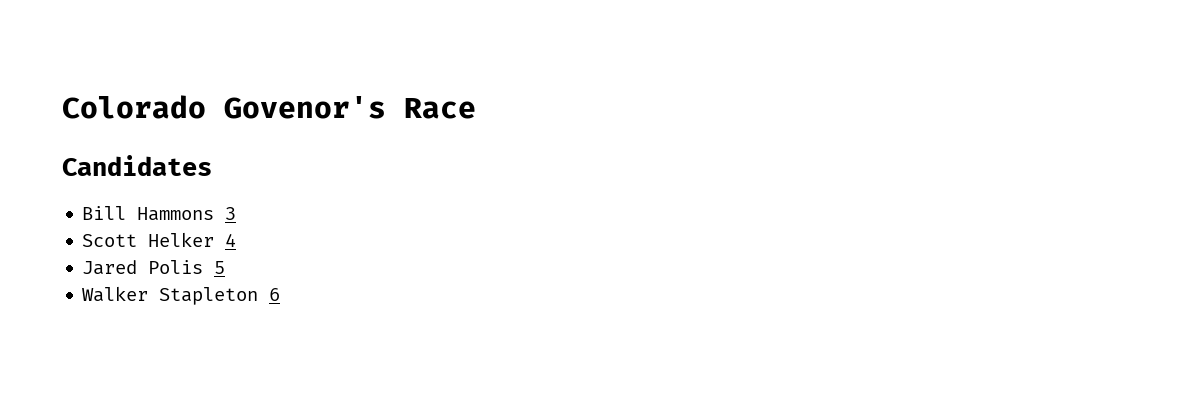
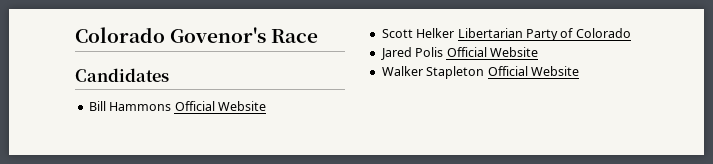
[225,207,237,220] 3 -> [174,101,266,111] Official Website
[225,233,237,247] 4 -> [457,28,631,41] Libertarian Party of Colorado
[214,261,226,274] 5 -> [446,47,538,57] Official Website
[269,288,281,301] 6 -> [487,66,579,76] Official Website

